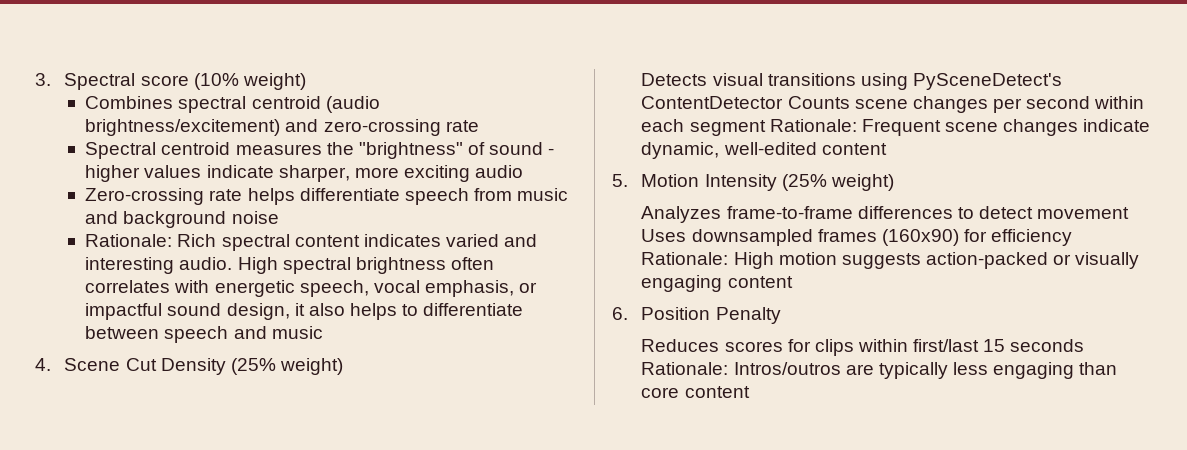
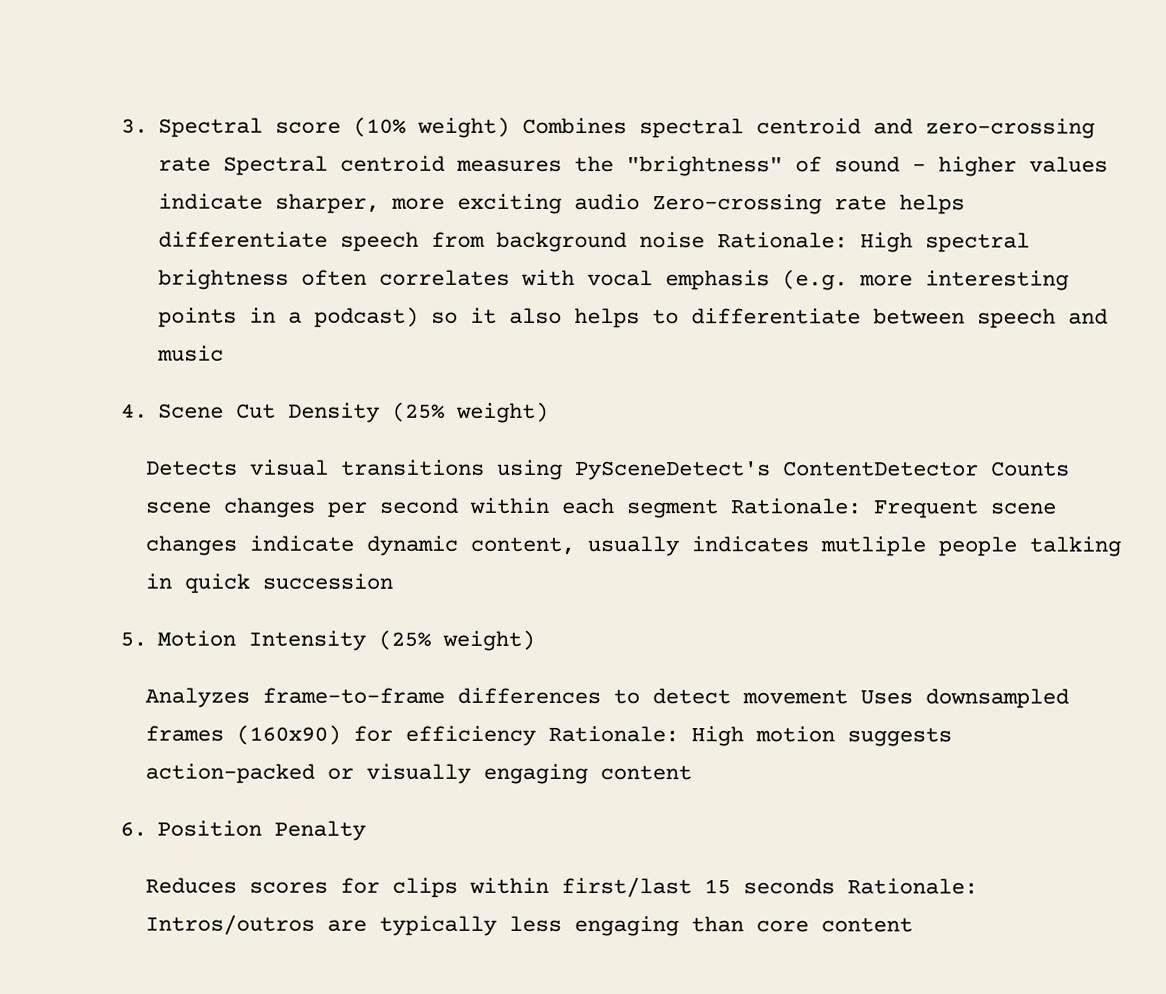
(306, 81) // -> (511, 127) none
[325,96,380,113] [85,119,281,136] (audio brightness/excitement) -> (862, 126) none
(479, 126) // -> (212, 164) none
(524, 171) // -> (641, 202) none
[517,188,569,201] [85,211,119,224] music and -> (486, 239) none
[85,234,538,251] [85,257,233,274] // Rationale: Rich spectral content indicates varied and interesting audio. -> [717,232,849,249] Rationale:
[214,280,538,297] [85,303,290,320] energetic speech, vocal emphasis, or impactful sound design, -> [587,269,1070,291] [158,306,459,328] vocal emphasis (e.g. more interesting points in a podcast) so
[641,142,887,159] dynamic, well-edited content -> [366,535,1122,557] [145,573,394,594] dynamic content, usually indicates mutliple people talking in quick succession

